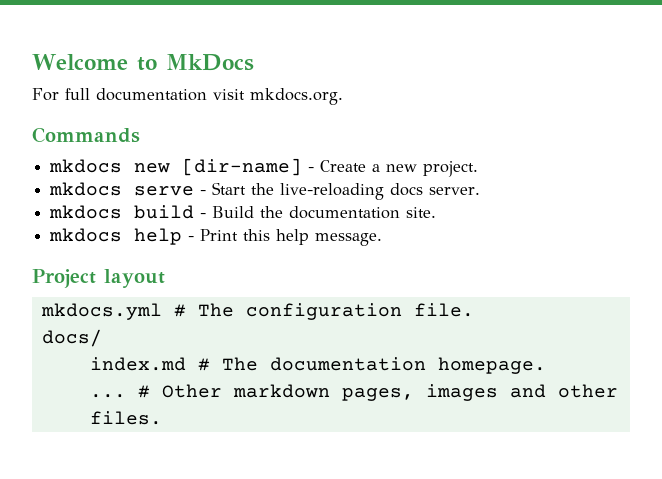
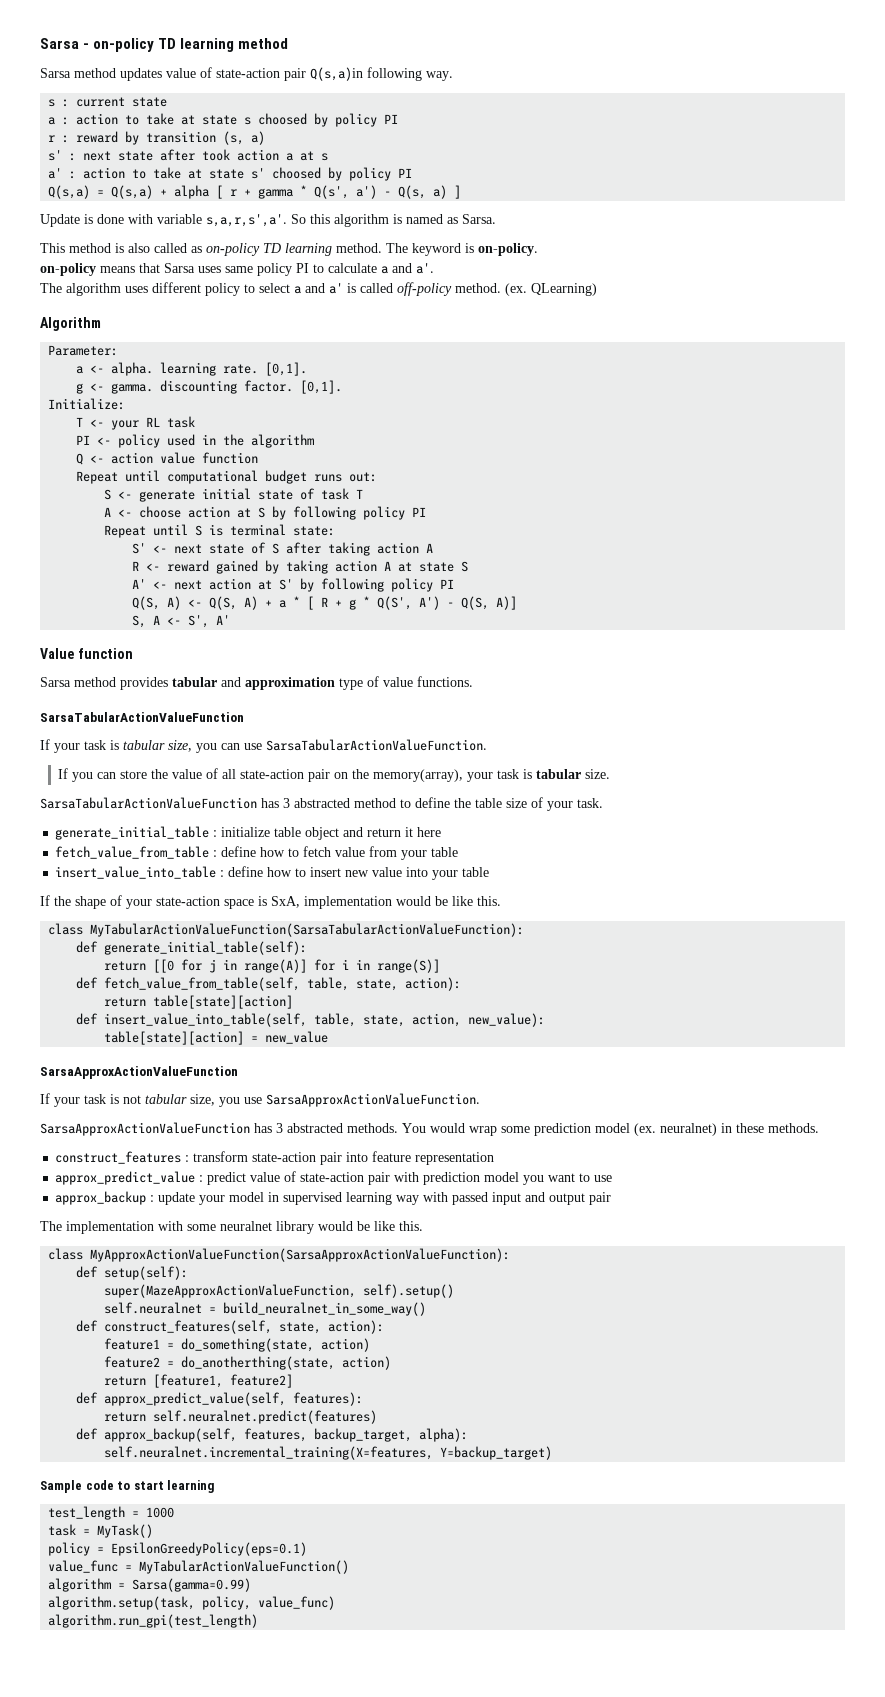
[32,54,254,71] [32,88,343,105] [32,127,140,143] [49,158,479,177] [49,182,481,200] [49,205,437,219] [49,228,383,246] [32,269,165,288] [40,303,474,320] [41,329,102,347] [89,357,546,374] [89,384,618,401] [89,411,162,425] Welcome to MkDocs // For full documentation visit mkdocs.org. // Commands // mkdocs new [dir-name] - Create a new project. // mkdocs serve - Start the live-reloading docs server. // mkdocs build - Build the documentation site. // mkdocs help - Print this help message. // Project layout // mkdocs.yml # The configuration file. // docs/ // index.md # The documentation homepage. // ... # Other markdown pages, images and other files. -> [40,38,289,52] [40,67,453,81] [48,97,168,107] [48,113,399,127] [48,131,266,145] [48,149,329,161] [48,167,413,181] [48,185,462,199] [40,214,496,227] [40,243,538,256] [40,263,434,276] [40,282,597,296] [40,317,101,331] [48,345,119,356] [76,362,308,376] [76,380,343,394] [48,398,126,410] [76,416,196,430] [76,434,315,448] [76,452,259,465] [76,470,378,484] [104,488,364,502] [104,506,427,520] [104,524,336,538] [132,542,434,556] [132,560,469,574] [132,578,455,592] [132,596,518,610] [132,615,231,628] [40,648,133,659] [40,676,473,690] [40,712,244,722] [40,739,487,753] [58,768,611,782] [40,797,603,811] [55,826,442,840] [55,846,459,860] [55,866,490,880] [40,895,501,909] [48,923,525,937] [76,941,308,955] [104,959,441,973] [76,977,462,991] [104,995,294,1009] [76,1013,546,1027] [104,1031,329,1045] [40,1066,238,1079] [40,1093,480,1107] [40,1122,819,1136] [55,1151,495,1165] [55,1171,613,1185] [55,1191,612,1205] [40,1221,423,1234] [48,1248,511,1262] [76,1266,189,1280] [104,1284,455,1298] [104,1302,427,1316] [76,1320,385,1334] [104,1338,371,1352] [104,1356,392,1370] [104,1374,294,1388] [76,1392,364,1406] [104,1410,378,1424] [76,1428,469,1442] [104,1446,553,1460] [40,1480,215,1493] [48,1506,175,1520] [48,1524,154,1538] [48,1542,308,1556] [48,1560,350,1574] [48,1578,252,1592] [48,1596,336,1610] [48,1614,259,1628] Sarsa - on-policy TD learning method // Sarsa method updates value of state-action pair Q(s,a)in following way. // s : current state // a : action to take at state s choosed by policy PI // r : reward by transition (s, a) // s' : next state after took action a at s // a' : action to take at state s' choosed by policy PI // Q(s,a) = Q(s,a) + alpha [ r + gamma * Q(s', a') - Q(s, a) ] // Update is done with variable s,a,r,s',a'. So this algorithm is named as Sarsa. // This method is also called as on-policy TD learning method. The keyword is on-policy. // on-policy means that Sarsa uses same policy PI to calculate a and a'. // The algorithm uses different policy to select a and a' is called off-policy method. (ex. QLearning) // Algorithm // Parameter: // a <- alpha. learning rate. [0,1]. // g <- gamma. discounting factor. [0,1]. // Initialize: // T <- your RL task // PI <- policy used in the algorithm // Q <- action value function // Repeat until computational budget runs out: // S <- generate initial state of task T // A <- choose action at S by following policy PI // Repeat until S is terminal state: // S' <- next state of S after taking action A // R <- reward gained by taking action A at state S // A' <- next action at S' by following policy PI // Q(S, A) <- Q(S, A) + a * [ R + g * Q(S', A') - Q(S, A)] // S, A <- S', A' // Value function // Sarsa method provides tabular and approximation type of value functions. // SarsaTabularActionValueFunction // If your task is tabular size, you can use SarsaTabularActionValueFunction. // If you can store the value of all state-action pair on the memory(array), your task is tabular size. // SarsaTabularActionValueFunction has 3 abstracted method to define the table size of your task. // generate_initial_table : initialize table object and return it here // fetch_value_from_table : define how to fetch value from your table // insert_value_into_table : define how to insert new value into your table // If the shape of your state-action space is SxA, implementation would be like this. // class MyTabularActionValueFunction(SarsaTabularActionValueFunction): // def generate_initial_table(self): // return [[0 for j in range(A)] for i in range(S)] // def fetch_value_from_table(self, table, state, action): // return table[state][action] // def insert_value_into_table(self, table, state, action, new_value): // table[state][action] = new_value // SarsaApproxActionValueFunction // If your task is not tabular size, you use SarsaApproxActionValueFunction. // SarsaApproxActionValueFunction has 3 abstracted methods. You would wrap some prediction model (ex. neuralnet) in these methods. // construct_features : transform state-action pair into feature representation // approx_predict_value : predict value of state-action pair with prediction model you want to use // approx_backup : update your model in supervised learning way with passed input and output pair // The implementation with some neuralnet library would be like this. // class MyApproxActionValueFunction(SarsaApproxActionValueFunction): // def setup(self): // super(MazeApproxActionValueFunction, self).setup() // self.neuralnet = build_neuralnet_in_some_way() // def construct_features(self, state, action): // feature1 = do_something(state, action) // feature2 = do_anotherthing(state, action) // return [feature1, feature2] // def approx_predict_value(self, features): // return self.neuralnet.predict(features) // def approx_backup(self, features, backup_target, alpha): // self.neuralnet.incremental_training(X=features, Y=backup_target) // Sample code to start learning // test_length = 1000 // task = MyTask() // policy = EpsilonGreedyPolicy(eps=0.1) // value_func = MyTabularActionValueFunction() // algorithm = Sarsa(gamma=0.99) // algorithm.setup(task, policy, value_func) // algorithm.run_gpi(test_length)

